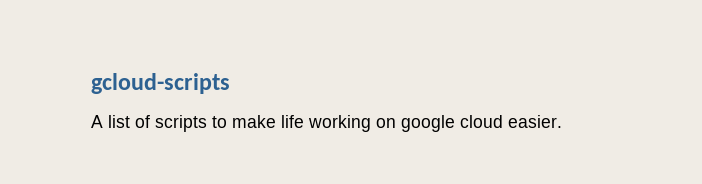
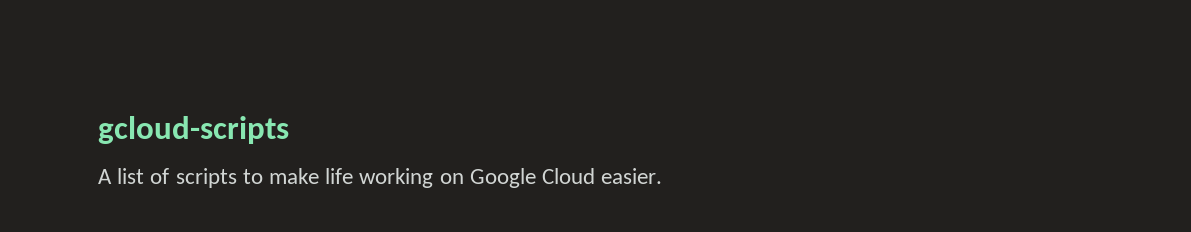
[401,115,503,132] google cloud -> [469,168,596,188] Google Cloud

